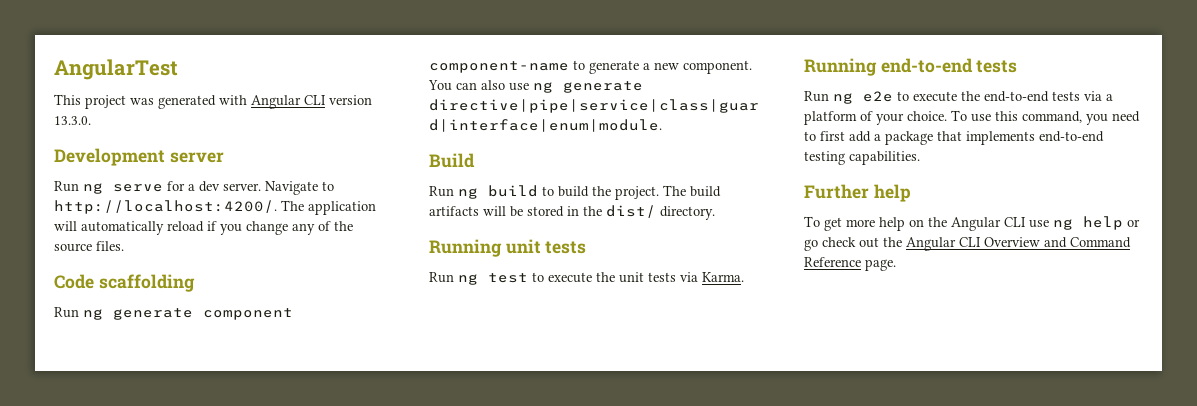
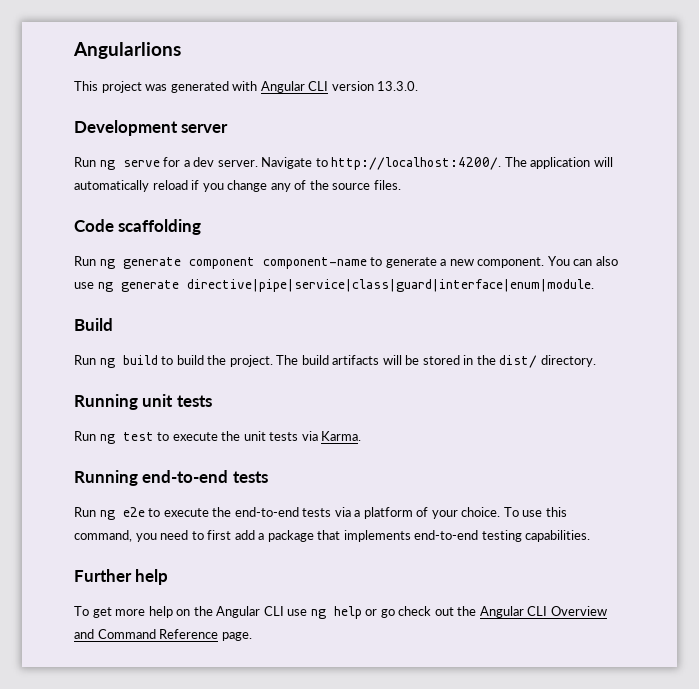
[54,59,178,80] AngularTest -> [73,42,181,59] Angularlions

